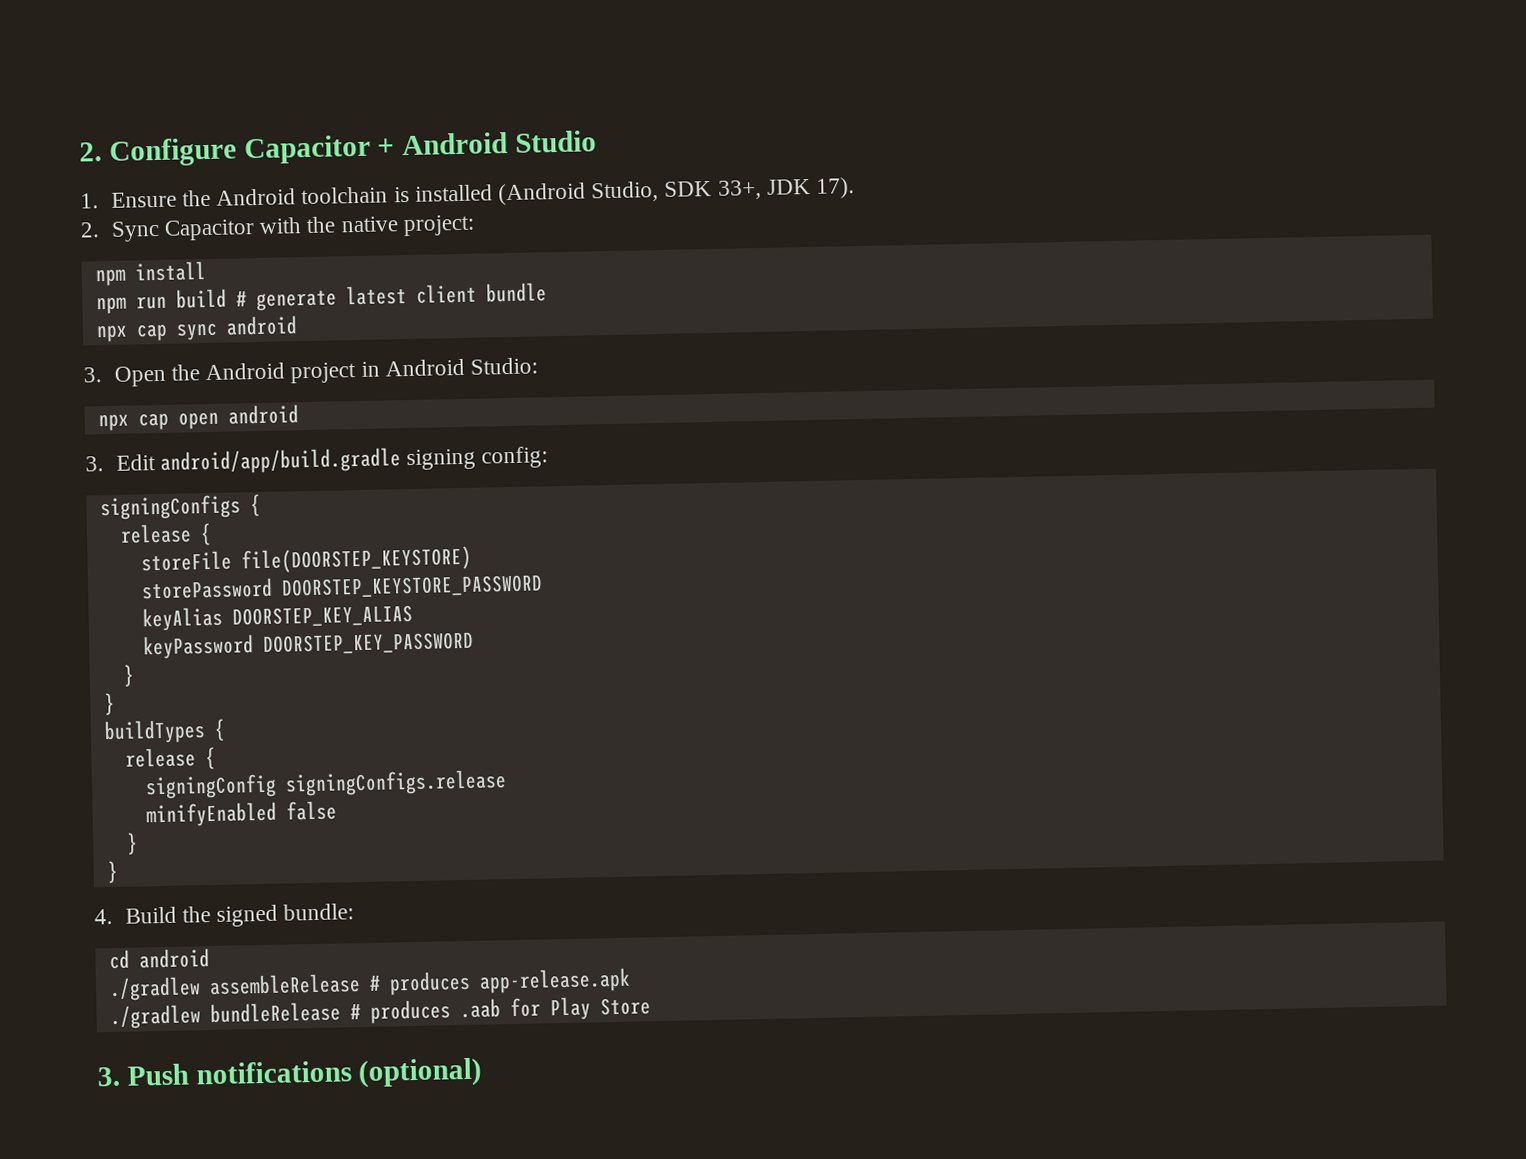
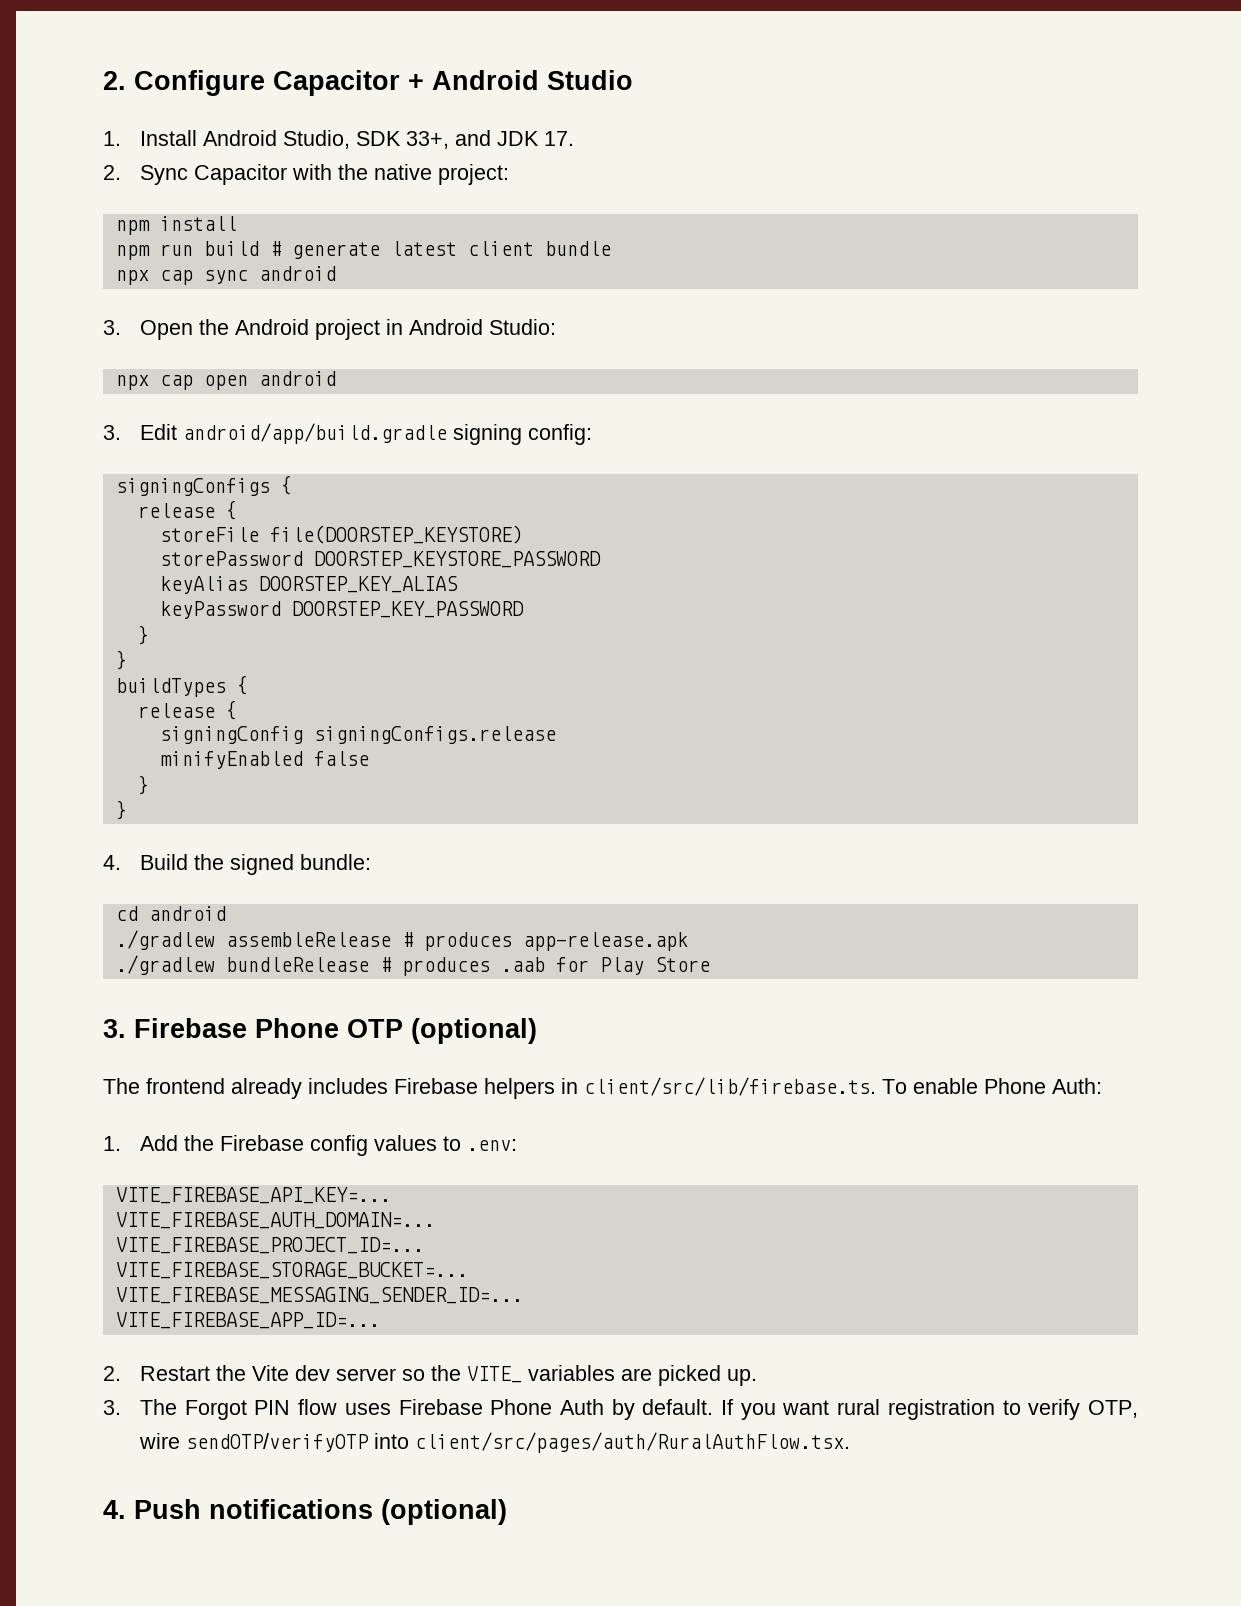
[110,177,855,208] Ensure the Android toolchain is installed (Android Studio, SDK 33+, JDK 17). -> [139,130,574,149] Install Android Studio, SDK 33+, and JDK 17.
(120, 1076) none -> [134,1018,537,1044] [103,1077,1102,1099] [103,1135,517,1156] [115,1187,391,1204] [115,1212,435,1229] [115,1237,424,1254] [115,1262,468,1279] [115,1287,523,1304] [115,1312,380,1329] [103,1365,757,1386] [103,1399,1138,1420] [138,1432,850,1453] [103,1500,126,1519] Firebase Phone OTP (optional) // The frontend already includes Firebase helpers in client/src/lib/firebase.ts. To enable Phone Auth: // 1. Add the Firebase config values to .env: // VITE_FIREBASE_API_KEY=... // VITE_FIREBASE_AUTH_DOMAIN=... // VITE_FIREBASE_PROJECT_ID=... // VITE_FIREBASE_STORAGE_BUCKET=... // VITE_FIREBASE_MESSAGING_SENDER_ID=... // VITE_FIREBASE_APP_ID=... // 2. Restart the Vite dev server so the VITE_ variables are picked up. // 3. The Forgot PIN flow uses Firebase Phone Auth by default. If you want rural registration to verify OTP, wire sendOTP/verifyOTP into client/src/pages/auth/RuralAuthFlow.tsx. // 4.

